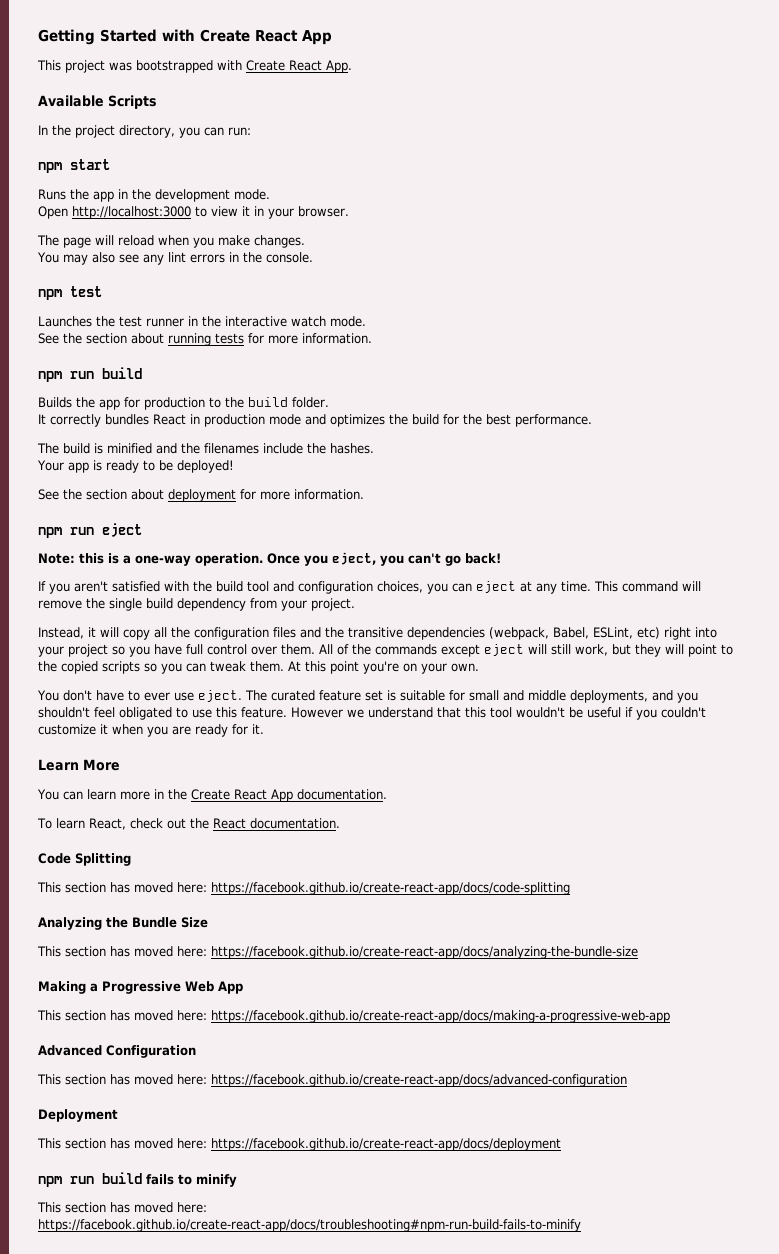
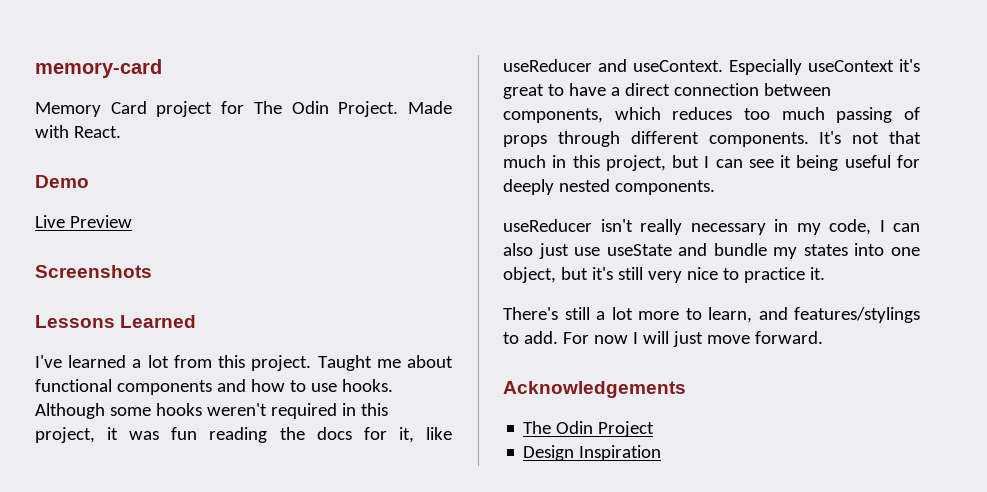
[38,29,332,45] [37,60,352,73] [38,95,157,109] [38,125,251,138] [38,159,110,173] [38,189,270,202] [38,206,349,219] [37,235,305,248] [37,252,313,265] [38,286,102,300] [38,316,366,327] [38,333,372,346] [38,367,142,382] [38,397,329,410] [38,414,592,427] [37,443,374,454] [37,460,234,473] [38,489,364,502] [38,523,142,538] [38,552,501,566] [38,581,701,594] [38,598,355,611] [38,627,717,640] [38,644,733,657] [38,661,479,674] [37,690,698,703] [38,707,706,720] [38,724,264,737] [38,759,120,771] [37,789,387,802] [37,818,340,830] [38,853,131,866] [37,882,570,895] [38,917,208,930] [37,946,638,959] [38,981,243,994] [37,1010,670,1023] [38,1045,196,1058] [37,1074,627,1087] [38,1109,118,1122] [37,1138,561,1151] [38,1172,237,1187] [37,1202,207,1213] [38,1219,581,1232] Getting Started with Create React App // This project was bootstrapped with Create React App. // Available Scripts // In the project directory, you can run: // npm start // Runs the app in the development mode. // Open http://localhost:3000 to view it in your browser. // The page will reload when you make changes. // You may also see any lint errors in the console. // npm test // Launches the test runner in the interactive watch mode. // See the section about running tests for more information. // npm run build // Builds the app for production to the build folder. // It correctly bundles React in production mode and optimizes the build for the best performance. // The build is minified and the filenames include the hashes. // Your app is ready to be deployed! // See the section about deployment for more information. // npm run eject // Note: this is a one-way operation. Once you eject, you can't go back! // If you aren't satisfied with the build tool and configuration choices, you can eject at any time. This command will remove the single build dependency from your project. // Instead, it will copy all the configuration files and the transitive dependencies (webpack, Babel, ESLint, etc) right into your project so you have full control over them. All of the commands except eject will still work, but they will point to the copied scripts so you can tweak them. At this point you're on your own. // You don't have to ever use eject. The curated feature set is suitable for small and middle deployments, and you shouldn't feel obligated to use this feature. However we understand that this tool wouldn't be useful if you couldn't customize it when you are ready for it. // Learn More // You can learn more in the Create React App documentation. // To learn React, check out the React documentation. // Code Splitting // This section has moved here: https://facebook.github.io/create-react-app/docs/code-splitting // Analyzing the Bundle Size // This section has moved here: https://facebook.github.io/create-react-app/docs/analyzing-the-bundle-size // Making a Progressive Web App // This section has moved here: https://facebook.github.io/create-react-app/docs/making-a-progressive-web-app // Advanced Configuration // This section has moved here: https://facebook.github.io/create-react-app/docs/advanced-configuration // Deployment // This section has moved here: https://facebook.github.io/create-react-app/docs/deployment // npm run build fails to minify // This section has moved here: https://facebook.github.io/create-react-app/docs/troubleshooting#npm-run-build-fails-to-minify -> [35,59,162,78] [35,101,453,117] [35,125,121,138] [35,175,89,188] [35,215,132,228] [35,265,152,278] [35,315,197,328] [35,355,454,371] [35,379,393,395] [35,403,388,419] [35,427,452,443] [503,59,920,75] [503,83,831,99] [503,107,920,123] [503,131,921,147] [503,155,920,171] [503,179,715,195] [503,219,920,235] [503,243,920,259] [503,267,825,283] [503,307,920,323] [503,331,823,347] [503,381,686,398] [523,421,655,437] [523,445,662,461] memory-card // Memory Card project for The Odin Project. Made with React. // Demo // Live Preview // Screenshots // Lessons Learned // I've learned a lot from this project. Taught me about functional components and how to use hooks. Although some hooks weren't required in this project, it was fun reading the docs for it, like useReducer and useContext. Especially useContext it's great to have a direct connection between components, which reduces too much passing of props through different components. It's not that much in this project, but I can see it being useful for deeply nested components. // useReducer isn't really necessary in my code, I can also just use useState and bundle my states into one object, but it's still very nice to practice it. // There's still a lot more to learn, and features/stylings to add. For now I will just move forward. // Acknowledgements // The Odin Project // Design Inspiration

